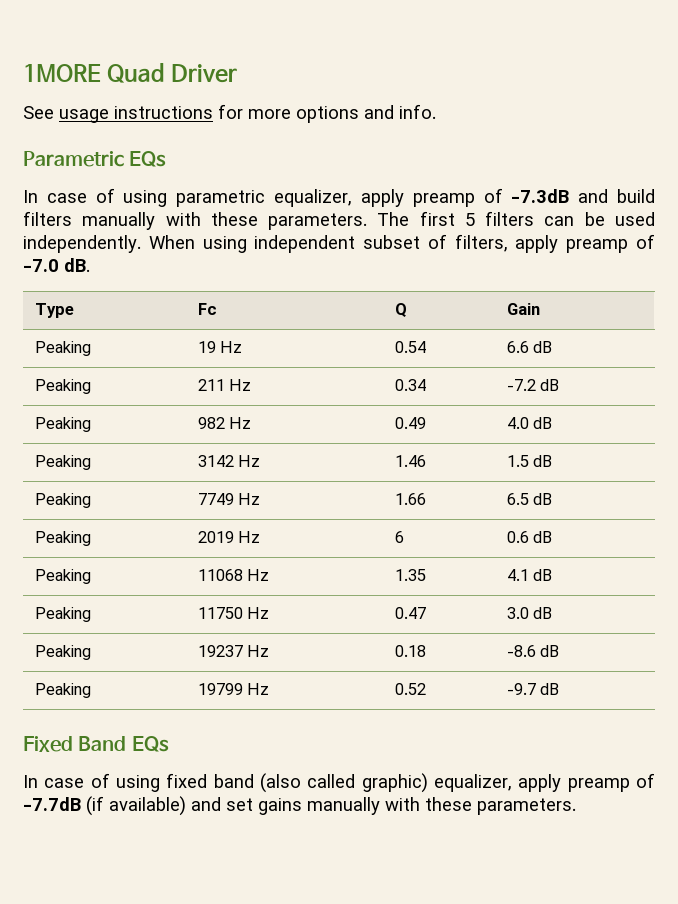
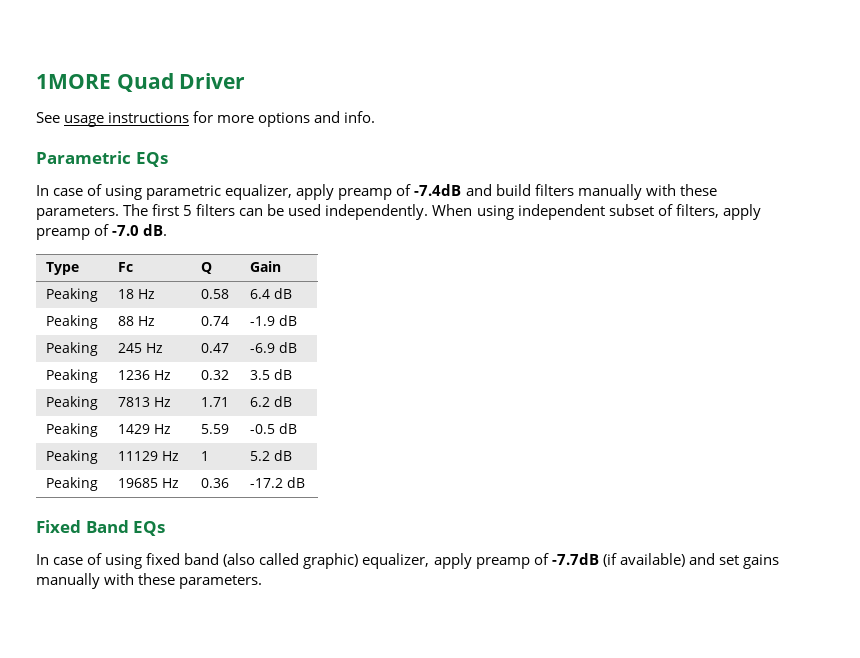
[511,189,570,203] -7.3dB -> [414,184,462,196] -7.4dB
[197,341,242,353] [394,341,426,353] [506,341,552,353] [34,379,91,394] [197,379,251,391] [394,379,426,391] [506,379,559,391] [34,417,91,432] [197,417,251,429] [394,417,426,429] [506,417,552,429] [34,455,91,470] [197,455,260,467] [394,455,426,467] [506,455,552,467] [34,493,91,508] [197,493,260,505] [394,493,426,505] [506,493,552,505] [34,531,91,546] [197,531,260,543] [394,531,404,543] [506,531,552,543] [34,569,91,584] [197,569,269,581] [394,569,426,581] [506,569,552,581] [34,607,91,622] [197,607,269,619] [394,607,426,619] [506,607,552,619] [34,645,91,660] [197,645,269,657] [394,645,426,657] [506,645,559,657] [34,683,91,698] [197,683,269,695] [394,683,426,695] [506,683,536,695] 19 Hz | 0.54 | 6.6 dB // Peaking | 211 Hz | 0.34 | -7.2 dB // Peaking | 982 Hz | 0.49 | 4.0 dB // Peaking | 3142 Hz | 1.46 | 1.5 dB // Peaking | 7749 Hz | 1.66 | 6.5 dB // Peaking | 2019 Hz | 6 | 0.6 dB // Peaking | 11068 Hz | 1.35 | 4.1 dB // Peaking | 11750 Hz | 0.47 | 3.0 dB // Peaking | 19237 Hz | 0.18 | -8.6 dB // Peaking | 19799 Hz | 0.52 | -9.7 -> [117,289,155,299] [200,289,229,299] [249,288,292,299] [45,315,98,329] [117,316,155,326] [200,316,229,326] [249,315,297,326] [45,342,98,356] [117,343,163,353] [200,343,229,353] [249,342,297,353] [45,369,98,383] [117,370,171,380] [200,370,229,380] [249,369,292,380] [45,396,98,410] [117,397,171,407] [200,397,229,407] [249,396,292,407] [45,423,98,437] [117,424,171,434] [200,424,229,434] [249,423,297,434] [45,450,98,464] [117,451,179,461] [200,451,209,461] [249,450,292,461] [45,477,98,491] [117,478,179,488] [200,478,229,488] [249,478,283,488] 18 Hz | 0.58 | 6.4 dB // Peaking | 88 Hz | 0.74 | -1.9 dB // Peaking | 245 Hz | 0.47 | -6.9 dB // Peaking | 1236 Hz | 0.32 | 3.5 dB // Peaking | 7813 Hz | 1.71 | 6.2 dB // Peaking | 1429 Hz | 5.59 | -0.5 dB // Peaking | 11129 Hz | 1 | 5.2 dB // Peaking | 19685 Hz | 0.36 | -17.2

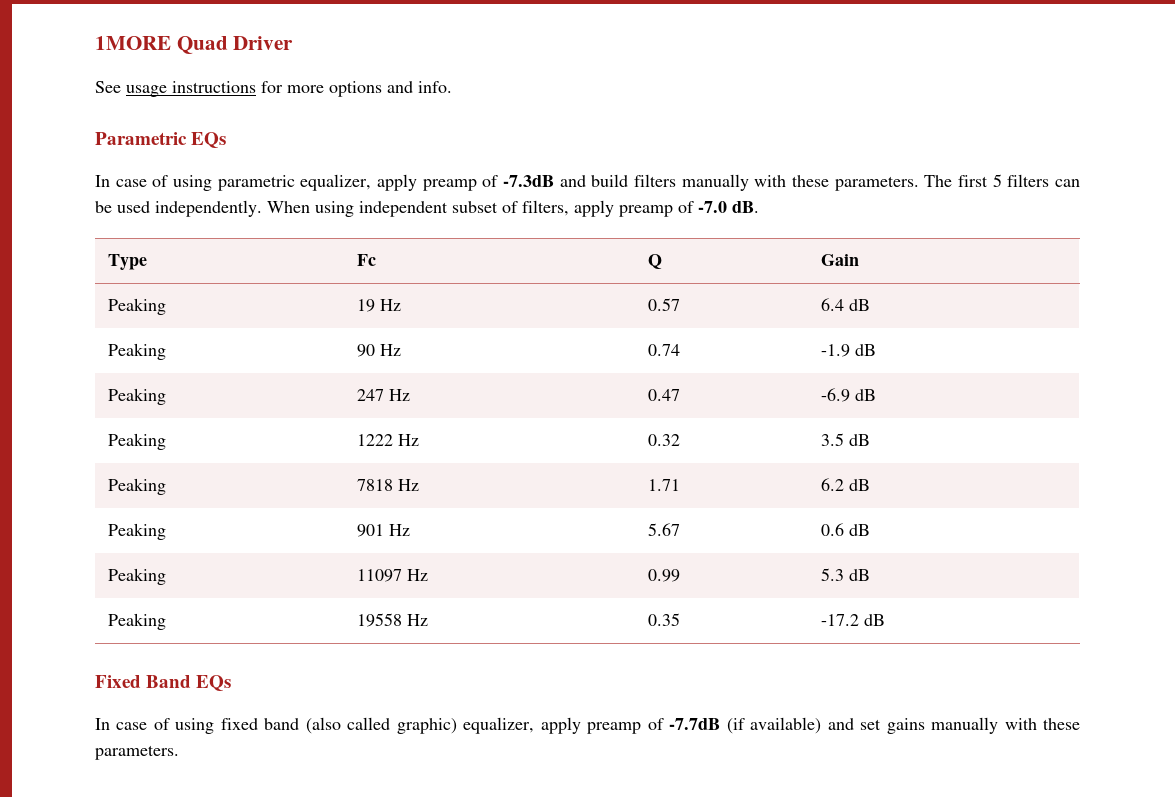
[414,184,462,196] -7.4dB -> [503,175,555,187] -7.3dB
[117,289,155,299] [200,289,229,299] 18 Hz | 0.58 -> [357,299,402,312] [648,298,681,311] 19 Hz | 0.57
[117,316,134,326] 88 -> [357,344,376,357] 90
[117,343,142,353] 245 -> [357,389,385,401] 247
[117,370,150,380] 1236 -> [357,434,394,446] 1222
[117,397,150,407] 7813 -> [357,479,394,491] 7818
[117,424,171,434] [200,424,229,434] [249,423,297,434] [45,450,98,464] [117,451,179,461] [200,451,209,461] [249,450,292,461] [45,477,98,491] [117,478,179,488] [200,478,229,488] 1429 Hz | 5.59 | -0.5 dB // Peaking | 11129 Hz | 1 | 5.2 dB // Peaking | 19685 Hz | 0.36 -> [357,524,411,537] [648,523,681,536] [821,523,871,536] [108,568,167,585] [357,569,429,582] [648,569,681,582] [821,568,871,581] [108,613,167,630] [357,613,429,627] [648,613,681,626] 901 Hz | 5.67 | 0.6 dB // Peaking | 11097 Hz | 0.99 | 5.3 dB // Peaking | 19558 Hz | 0.35

